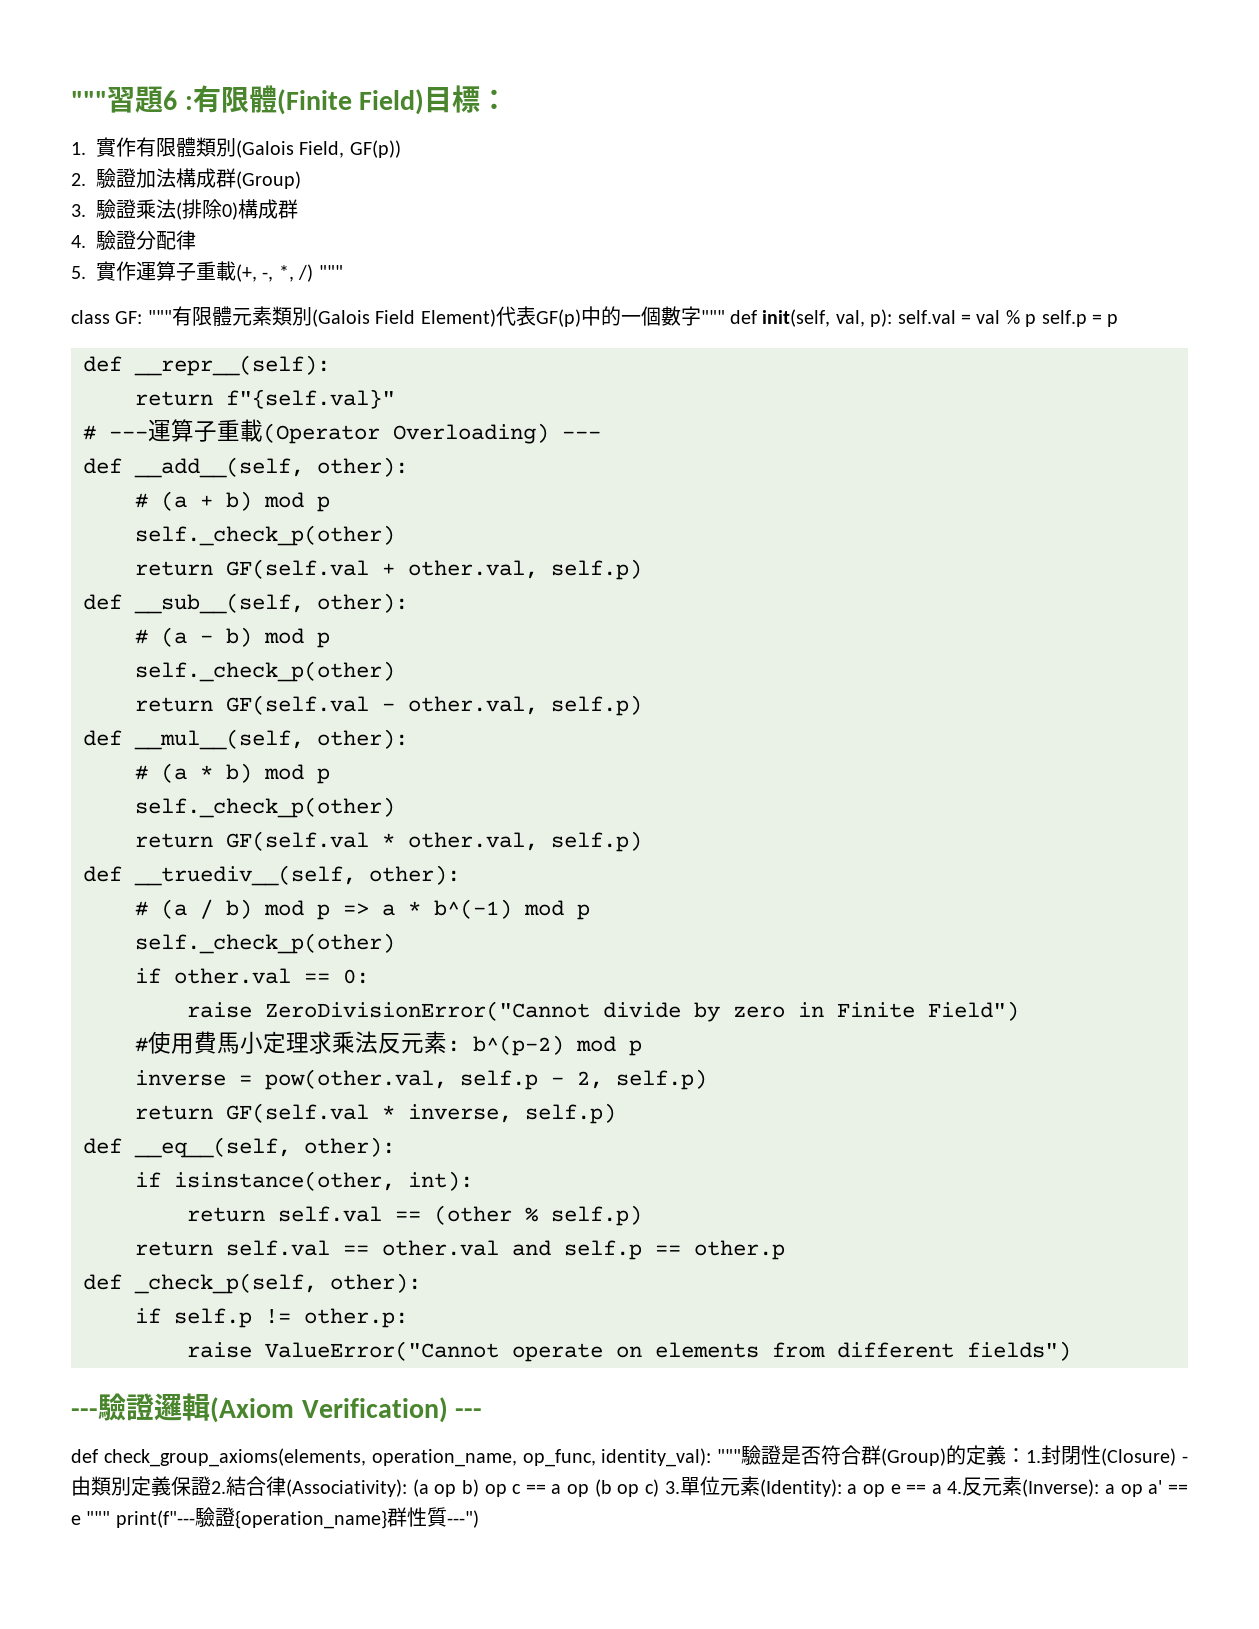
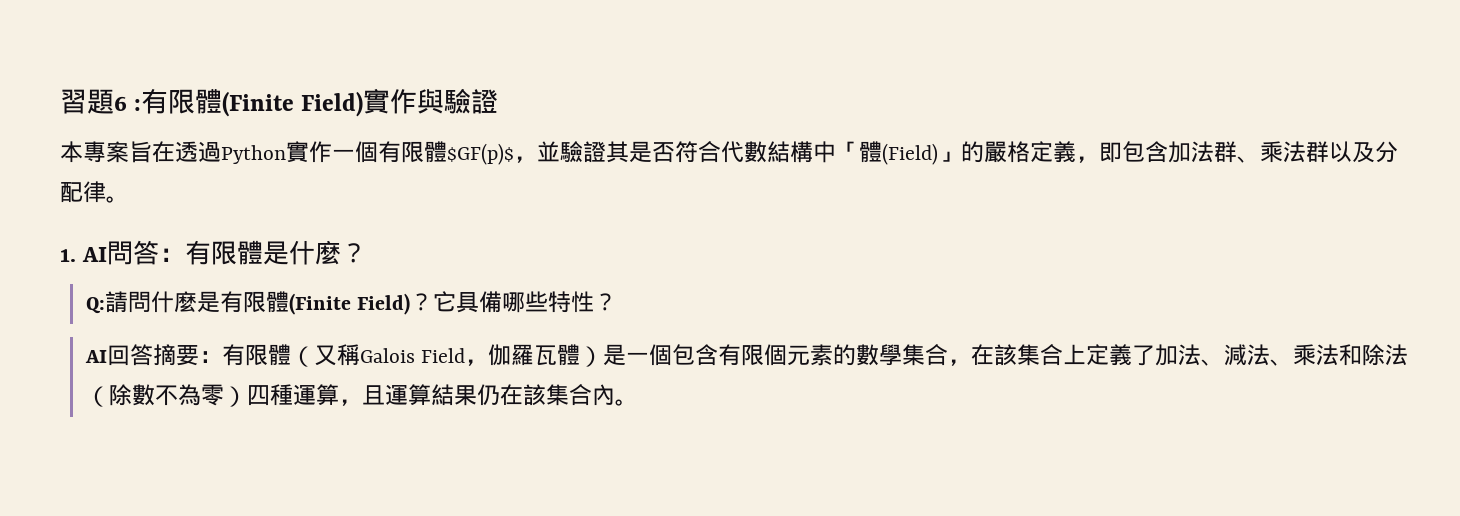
[71,91,107,110] """ -> (60, 101) none
[424,85,509,113] [71,137,401,158] [71,168,301,189] [71,199,298,220] [71,230,196,251] [71,261,343,282] [71,306,1119,327] [83,355,330,376] [135,389,395,409] [83,419,601,444] [83,457,408,478] [135,491,330,512] [135,525,395,546] [135,559,642,580] [83,593,408,614] [135,627,330,648] [135,661,395,682] [135,695,642,716] [83,729,408,750] [135,763,330,784] [135,797,395,818] [135,831,642,852] [83,865,460,886] [135,899,590,920] [135,933,395,954] [135,968,369,984] [187,1001,1019,1022] [135,1031,642,1056] [135,1069,707,1090] [135,1103,616,1124] [83,1137,395,1158] [135,1171,473,1191] [187,1205,642,1226] [135,1240,785,1260] [83,1273,421,1294] [135,1308,408,1328] [187,1341,1071,1362] [71,1393,483,1423] [71,1445,1188,1467] [71,1476,1189,1497] [71,1507,479,1529] 目標： // 1.實作有限體類別(Galois Field, GF(p)) // 2.驗證加法構成群(Group) // 3.驗證乘法(排除0)構成群 // 4.驗證分配律 // 5.實作運算子重載(+, -, *, /) """ // class GF: """有限體元素類別(Galois Field Element)代表GF(p)中的一個數字""" def init(self, val, p): self.val = val % p self.p = p // def __repr__(self): // return f"{self.val}" // # ---運算子重載(Operator Overloading) --- // def __add__(self, other): // # (a + b) mod p // self._check_p(other) // return GF(self.val + other.val, self.p) // def __sub__(self, other): // # (a - b) mod p // self._check_p(other) // return GF(self.val - other.val, self.p) // def __mul__(self, other): // # (a * b) mod p // self._check_p(other) // return GF(self.val * other.val, self.p) // def __truediv__(self, other): // # (a / b) mod p => a * b^(-1) mod p // self._check_p(other) // if other.val == 0: // raise ZeroDivisionError("Cannot divide by zero in Finite Field") // #使用費馬小定理求乘法反元素: b^(p-2) mod p // inverse = pow(other.val, self.p - 2, self.p) // return GF(self.val * inverse, self.p) // def __eq__(self, other): // if isinstance(other, int): // return self.val == (other % self.p) // return self.val == other.val and self.p == other.p // def _check_p(self, other): // if self.p != other.p: // raise ValueError("Cannot operate on elements from different fields") // ---驗證邏輯(Axiom Verification) --- // def check_group_axioms(elements, operation_name, op_func, identity_val): """驗證是否符合群(Group)的定義：1.封閉性(Closure) -由類別定義保證2.結合律(Associativity): (a op b) op c == a op (b op c) 3.單位元素(Identity): a op e == a 4.反元素(Inverse): a op a' == e """ print(f"---驗證{operation_name}群性質---") -> [363,88,499,114] [60,141,1398,165] [60,181,129,203] [60,240,367,265] [85,291,617,315] [84,344,1408,367] [85,384,638,407] 實作與驗證 // 本專案旨在透過Python實作一個有限體$GF(p)$，並驗證其是否符合代數結構中「體(Field)」的嚴格定義，即包含加法群、乘法群以及分配律。 // 1. AI問答：有限體是什麼？ // Q:請問什麼是有限體(Finite Field)？它具備哪些特性？ // AI回答摘要：有限體（又稱Galois Field，伽羅瓦體）是一個包含有限個元素的數學集合，在該集合上定義了加法、減法、乘法和除法（除數不為零）四種運算，且運算結果仍在該集合內。

